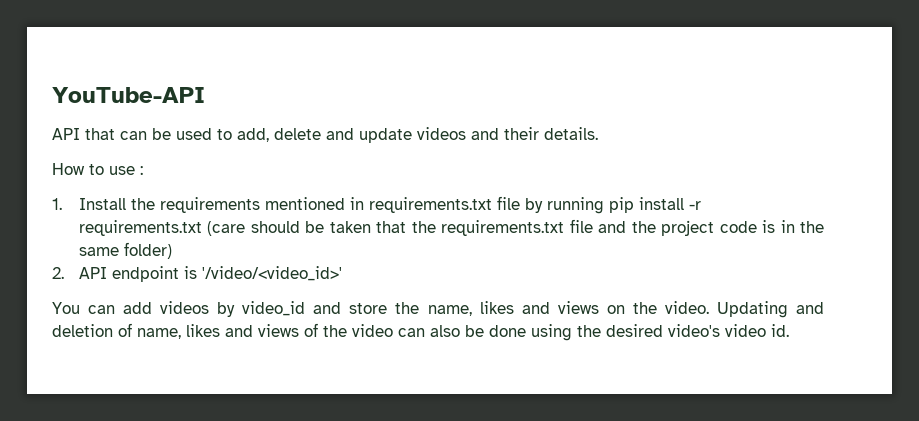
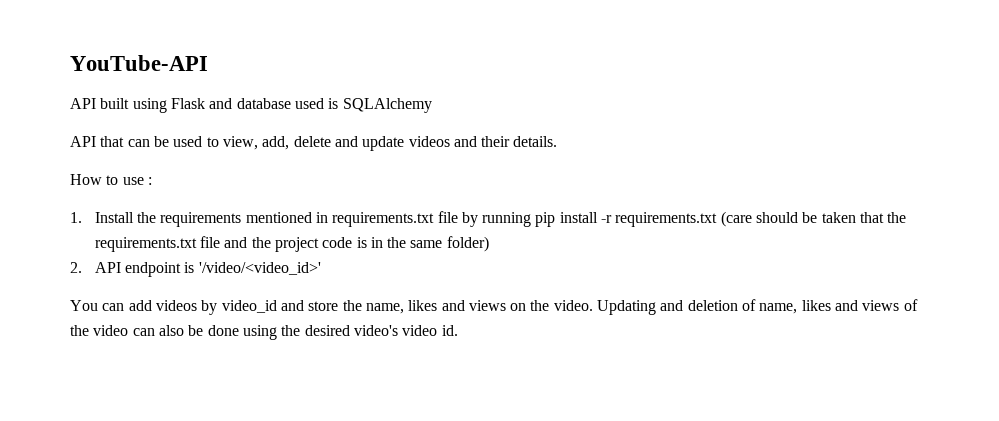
(205, 95) none -> [70,98,432,113] // API built using Flask and database used is SQLAlchemy
(232, 134) none -> [222,136,258,150] view,

